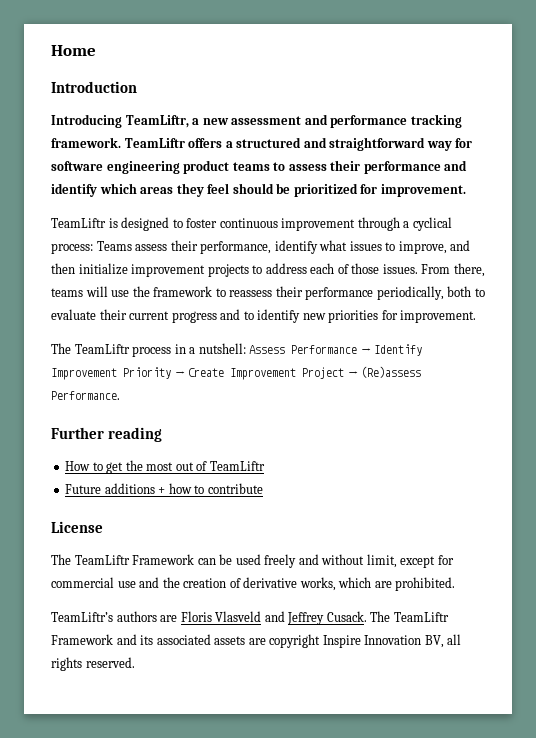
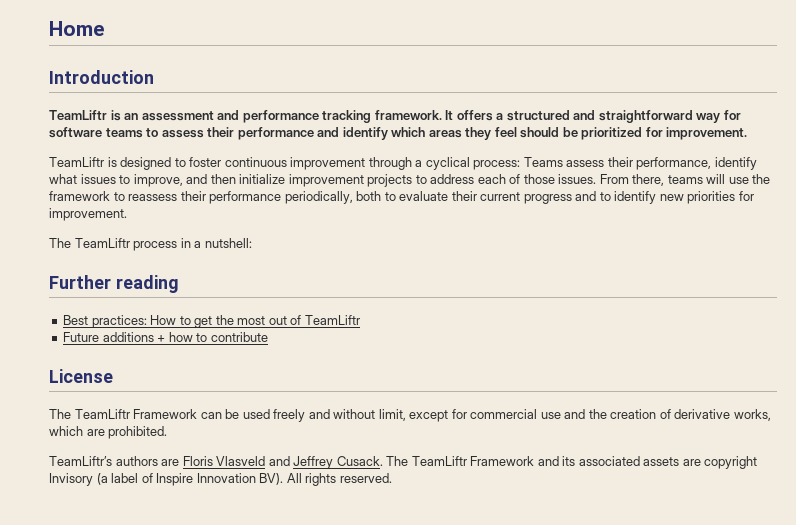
[51,114,229,128] Introducing TeamLiftr, a new -> [49,110,139,121] TeamLiftr is an
[124,138,185,148] TeamLiftr -> [445,110,454,120] It
[106,160,230,174] engineering product -> (102, 132) none
[249,344,423,356] [51,366,422,380] [51,391,120,400] Assess Performance → Identify Improvement Priority → Create Improvement Project → (Re)assess Performance. -> (252, 243) none
(163, 434) none -> [63,315,147,328] Best practices:
[322,634,462,648] Inspire Innovation BV, all -> [49,473,302,486] Invisory (a label of Inspire Innovation BV). All

